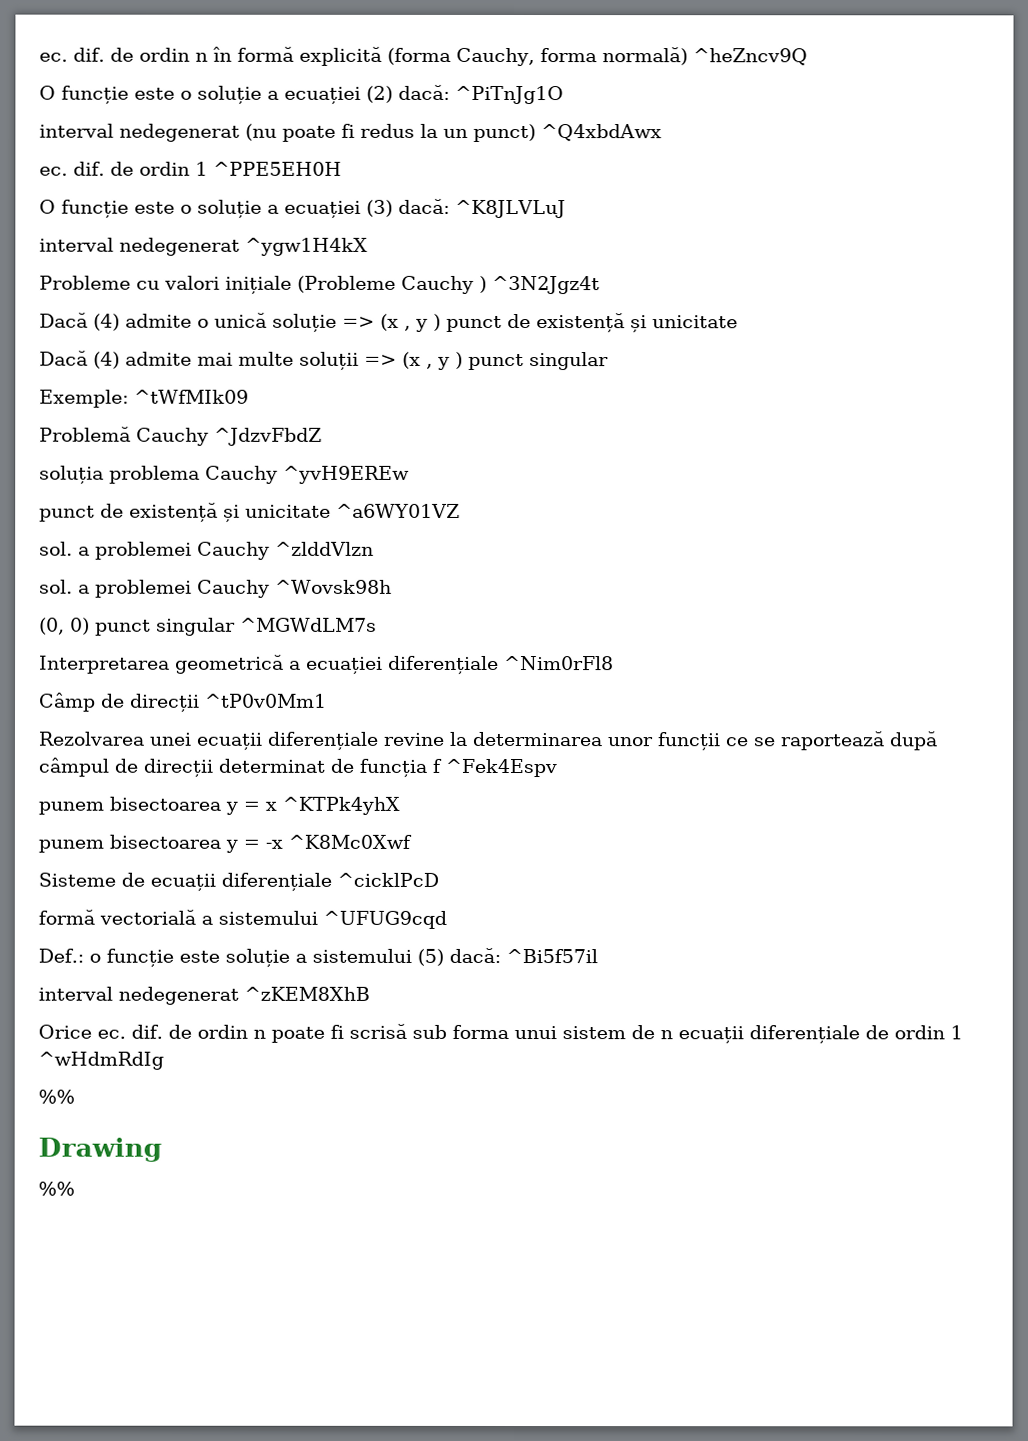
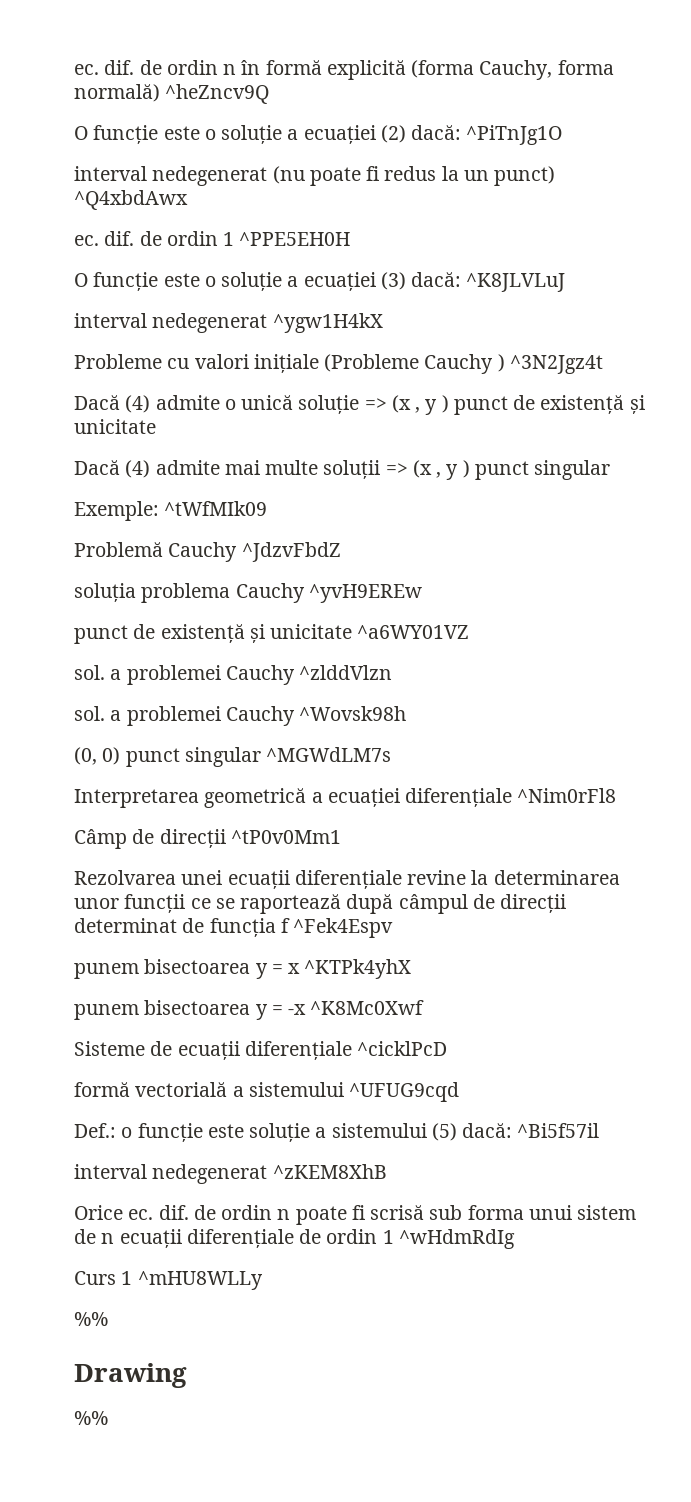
(164, 1060) none -> [74,1271,263,1290] // Curs 1 ^mHU8WLLy

